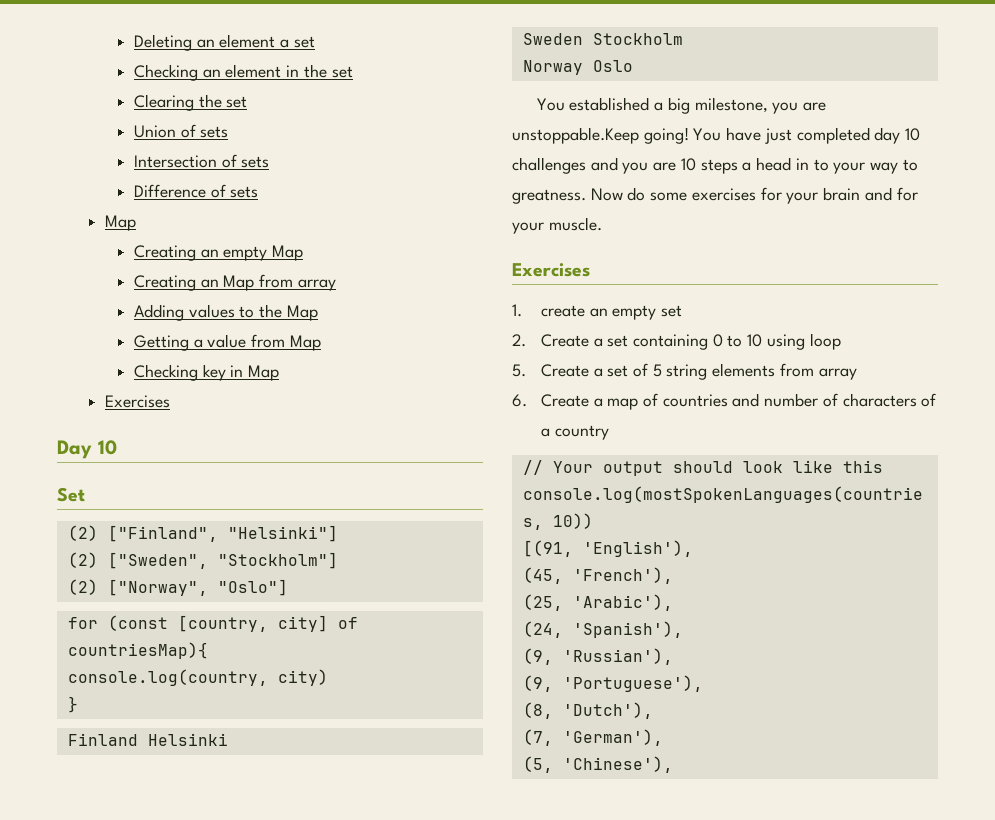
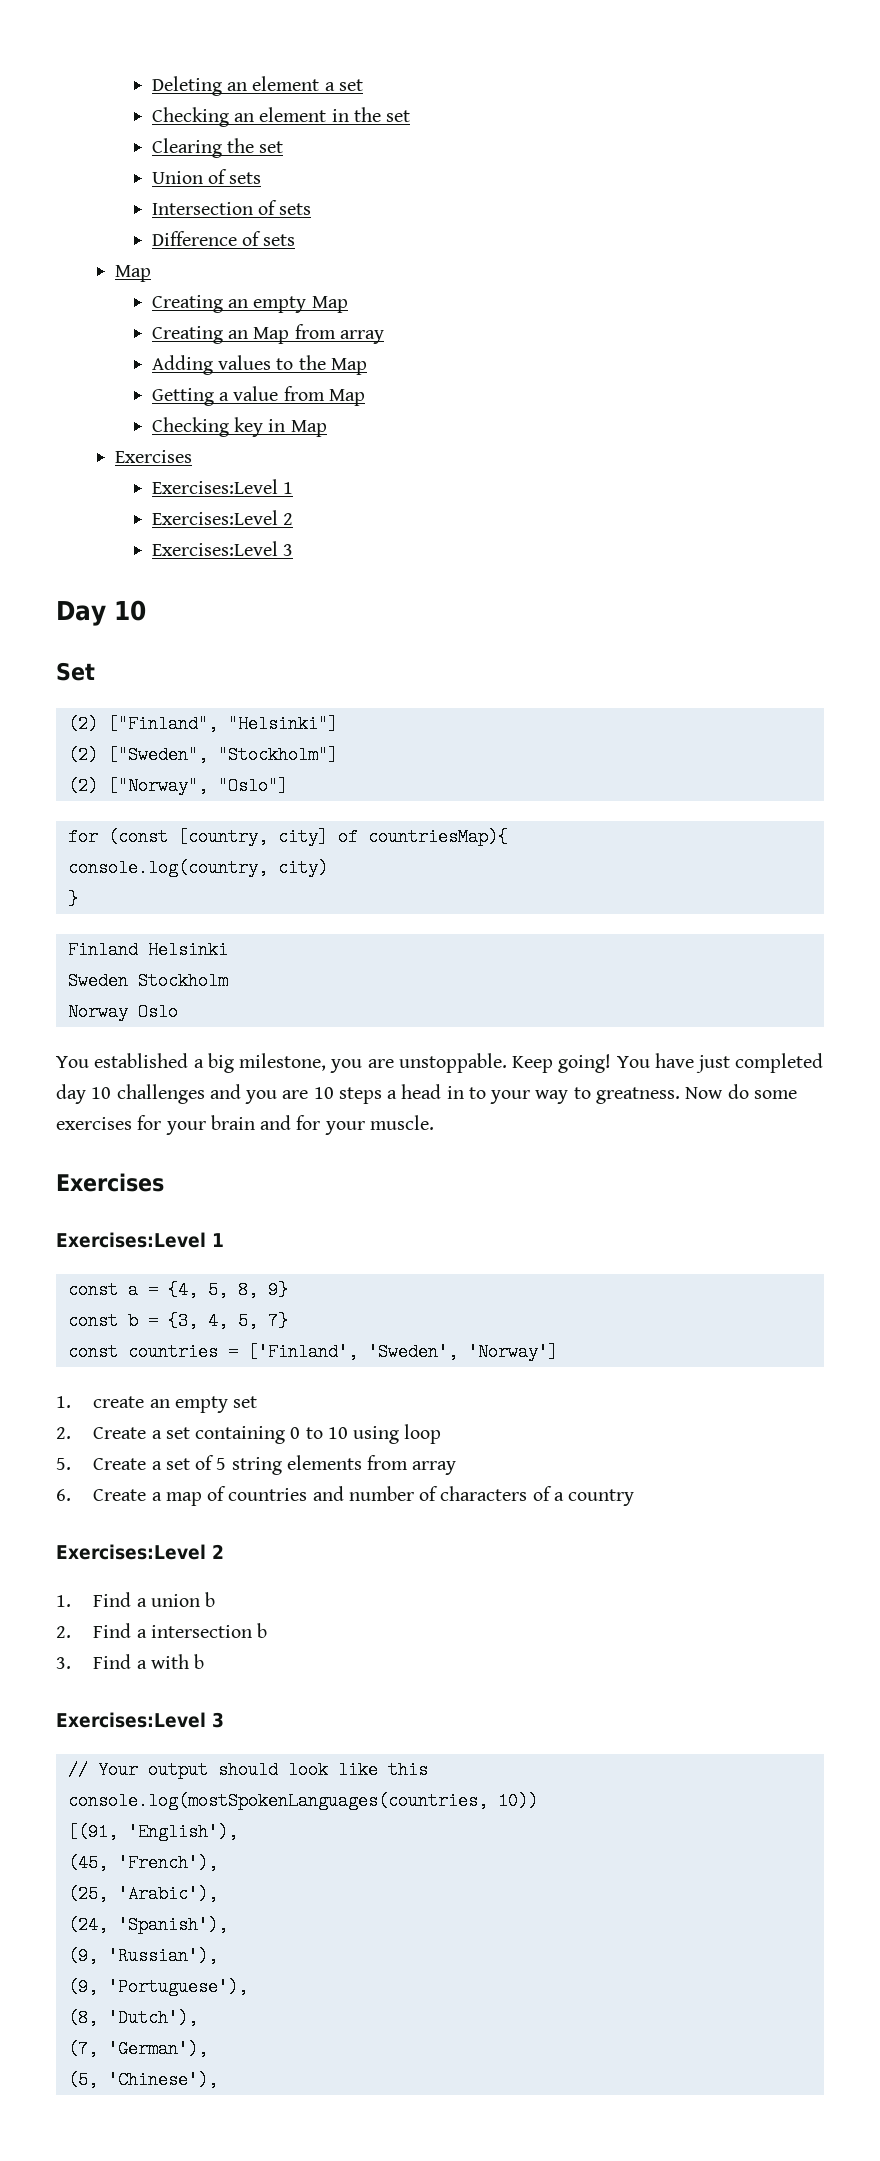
(171, 401) none -> [151,479,294,494] [151,510,294,525] [151,541,294,556] // Exercises:Level 1 // Exercises:Level 2 // Exercises:Level 3
[512,127,639,144] unstoppable.Keep -> [398,1053,554,1073] unstoppable. Keep
(590, 270) none -> [56,1232,224,1248] [67,1281,288,1299] [67,1312,288,1330] [67,1343,558,1361] // Exercises:Level 1 // const a = {4, 5, 8, 9} // const b = {3, 4, 5, 7} // const countries = ['Finland', 'Sweden', 'Norway']
(609, 432) none -> [56,1544,224,1560] [56,1592,216,1607] [56,1623,268,1638] [56,1654,205,1669] [56,1712,224,1728] // Exercises:Level 2 // 1. Find a union b // 2. Find a intersection b // 3. Find a with b // Exercises:Level 3

